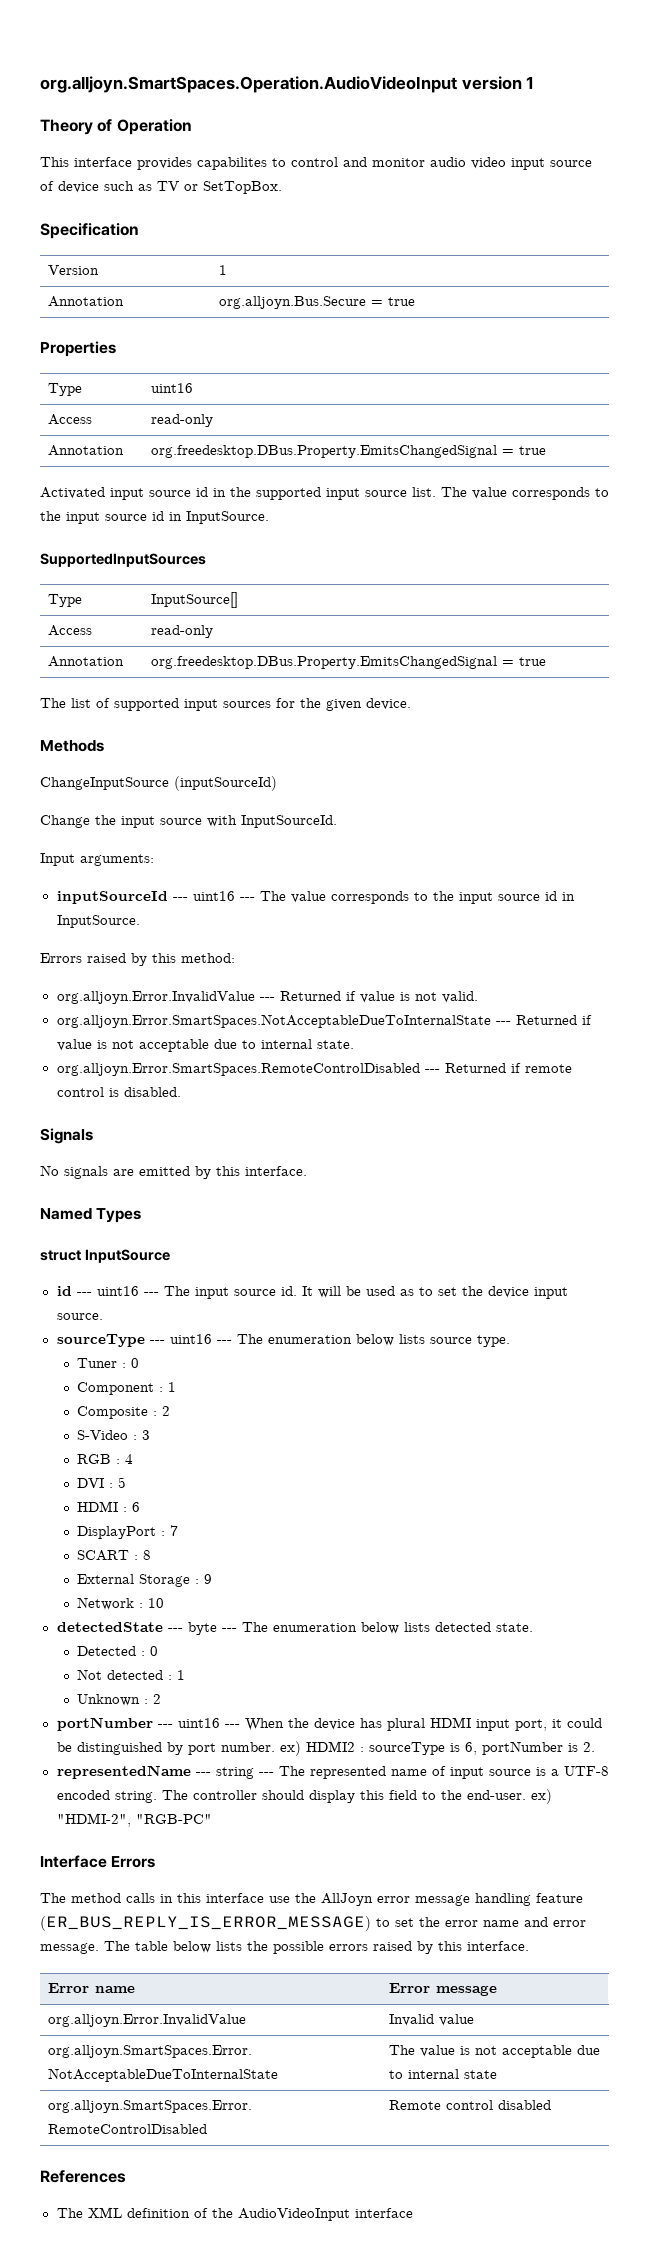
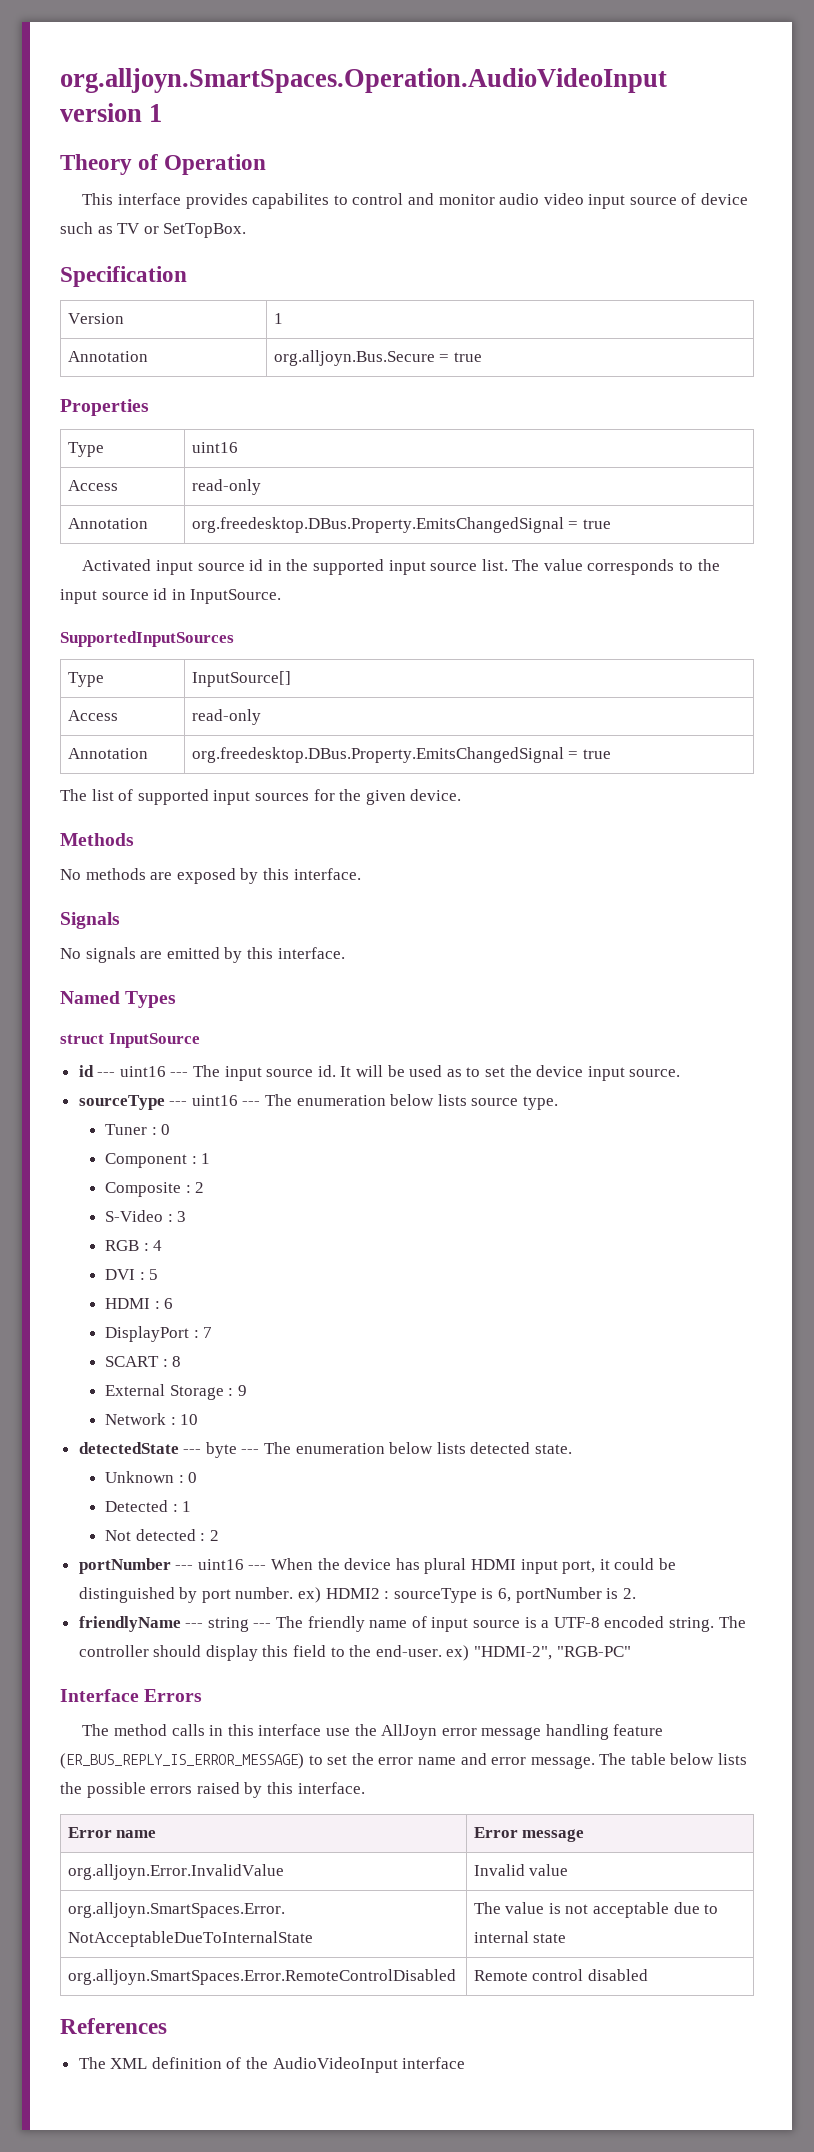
[40,776,277,791] [40,815,337,828] [40,853,154,866] [56,891,575,904] [56,915,140,928] [40,953,235,966] [56,991,478,1004] [56,1014,592,1028] [56,1039,354,1052] [56,1063,572,1076] [56,1087,181,1097] ChangeInputSource (inputSourceId) // Change the input source with InputSourceId. // Input arguments: // inputSourceId --- uint16 --- The value corresponds to the input source id in InputSource. // Errors raised by this method: // org.alljoyn.Error.InvalidValue --- Returned if value is not valid. // org.alljoyn.Error.SmartSpaces.NotAcceptableDueToInternalState --- Returned if value is not acceptable due to internal state. // org.alljoyn.Error.SmartSpaces.RemoteControlDisabled --- Returned if remote control is disabled. -> [60,868,361,884] No methods are exposed by this interface.
[77,1646,159,1656] [77,1669,186,1680] [77,1694,141,1706] Detected : 0 // Not detected : 1 // Unknown -> [104,1471,198,1483] [104,1500,192,1512] [104,1529,196,1541] Unknown : 0 // Detected : 1 // Not detected
[56,1765,191,1779] representedName -> [78,1616,181,1632] friendlyName
[309,1766,386,1779] represented -> [307,1616,365,1632] friendly

